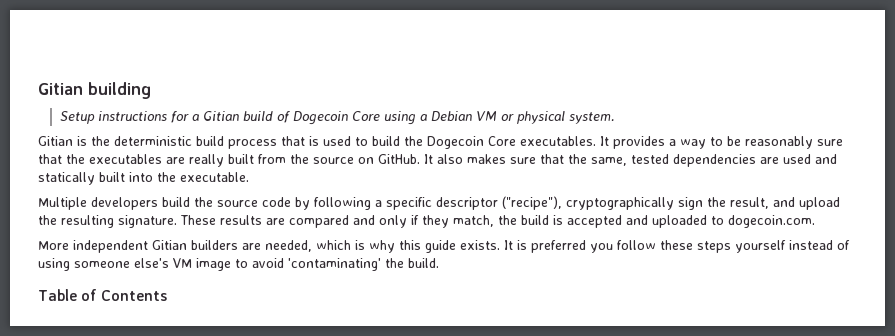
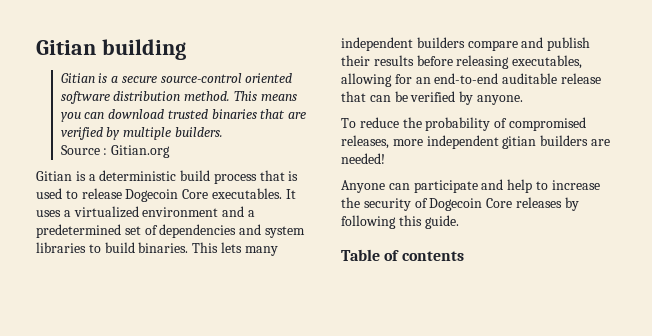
[59,111,615,125] [38,136,110,146] Setup instructions for a Gitian build of Dogecoin Core using a Debian VM or physical system. // Gitian is the -> [60,73,293,83] [60,91,297,104] [60,109,307,122] [60,127,223,140] [60,145,171,158] [36,171,96,181] Gitian is a secure source-control oriented software distribution method. This means you can download trusted binaries that are verified by multiple builders. // Source : Gitian.org // Gitian is a
[372,136,423,146] build the -> [81,188,122,199] release
[613,136,843,149] [38,154,837,167] [38,172,249,185] [38,196,840,210] [38,215,815,228] [38,240,850,253] [38,258,439,271] provides a way to be reasonably sure that the executables are really built from the source on GitHub. It also makes sure that the same, tested dependencies are used and statically built into the executable. // Multiple developers build the source code by following a specific descriptor ("recipe"), cryptographically sign the result, and upload the resulting signature. These results are compared and only if they match, the build is accepted and uploaded to dogecoin.com. // More independent Gitian builders are needed, which is why this guide exists. It is preferred you follow these steps yourself instead of using someone else's VM image to avoid 'contaminating' the build. -> [36,206,255,218] [36,224,305,238] [36,242,278,256] [341,37,591,51] [341,55,583,69] [341,73,601,87] [341,91,523,105] [341,117,586,131] [341,135,610,149] [341,153,385,164] [341,179,600,193] [341,197,579,211] [341,215,459,229] uses a virtualized environment and a predetermined set of dependencies and system libraries to build binaries. This lets many independent builders compare and publish their results before releasing executables, allowing for an end-to-end auditable release that can be verified by anyone. // To reduce the probability of compromised releases, more independent gitian builders are needed! // Anyone can participate and help to increase the security of Dogecoin Core releases by following this guide.
[101,290,168,301] Contents -> [401,251,464,261] contents

